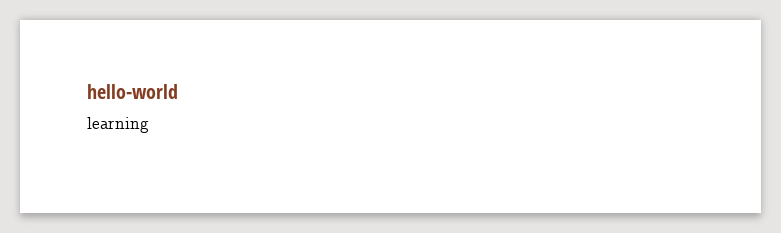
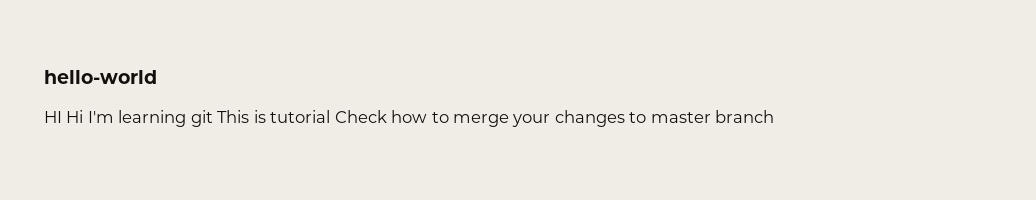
[87,117,149,133] learning -> [44,110,775,127] HI Hi I'm learning git This is tutorial Check how to merge your changes to master branch

